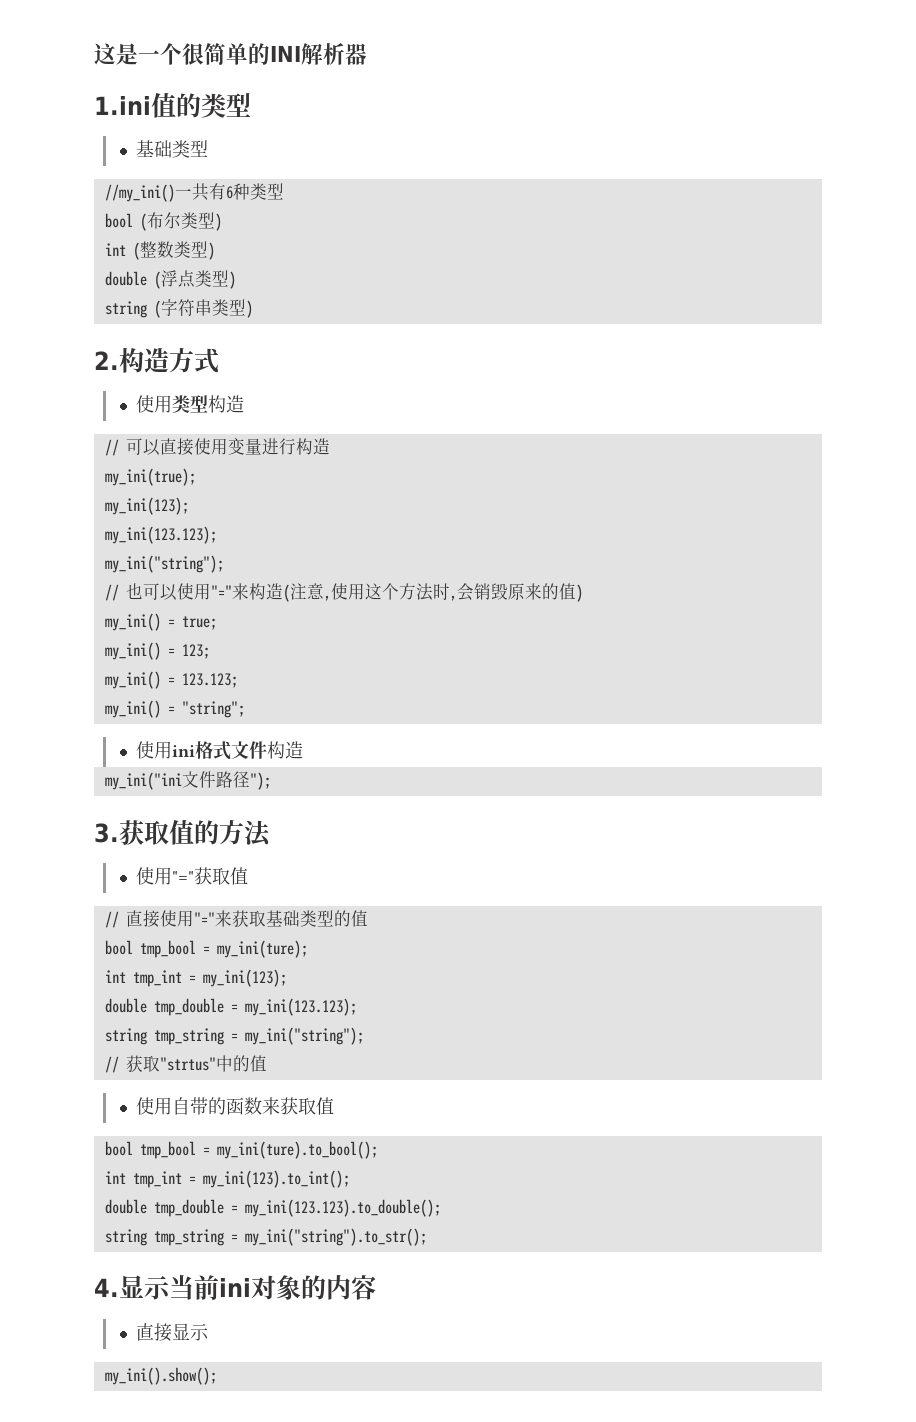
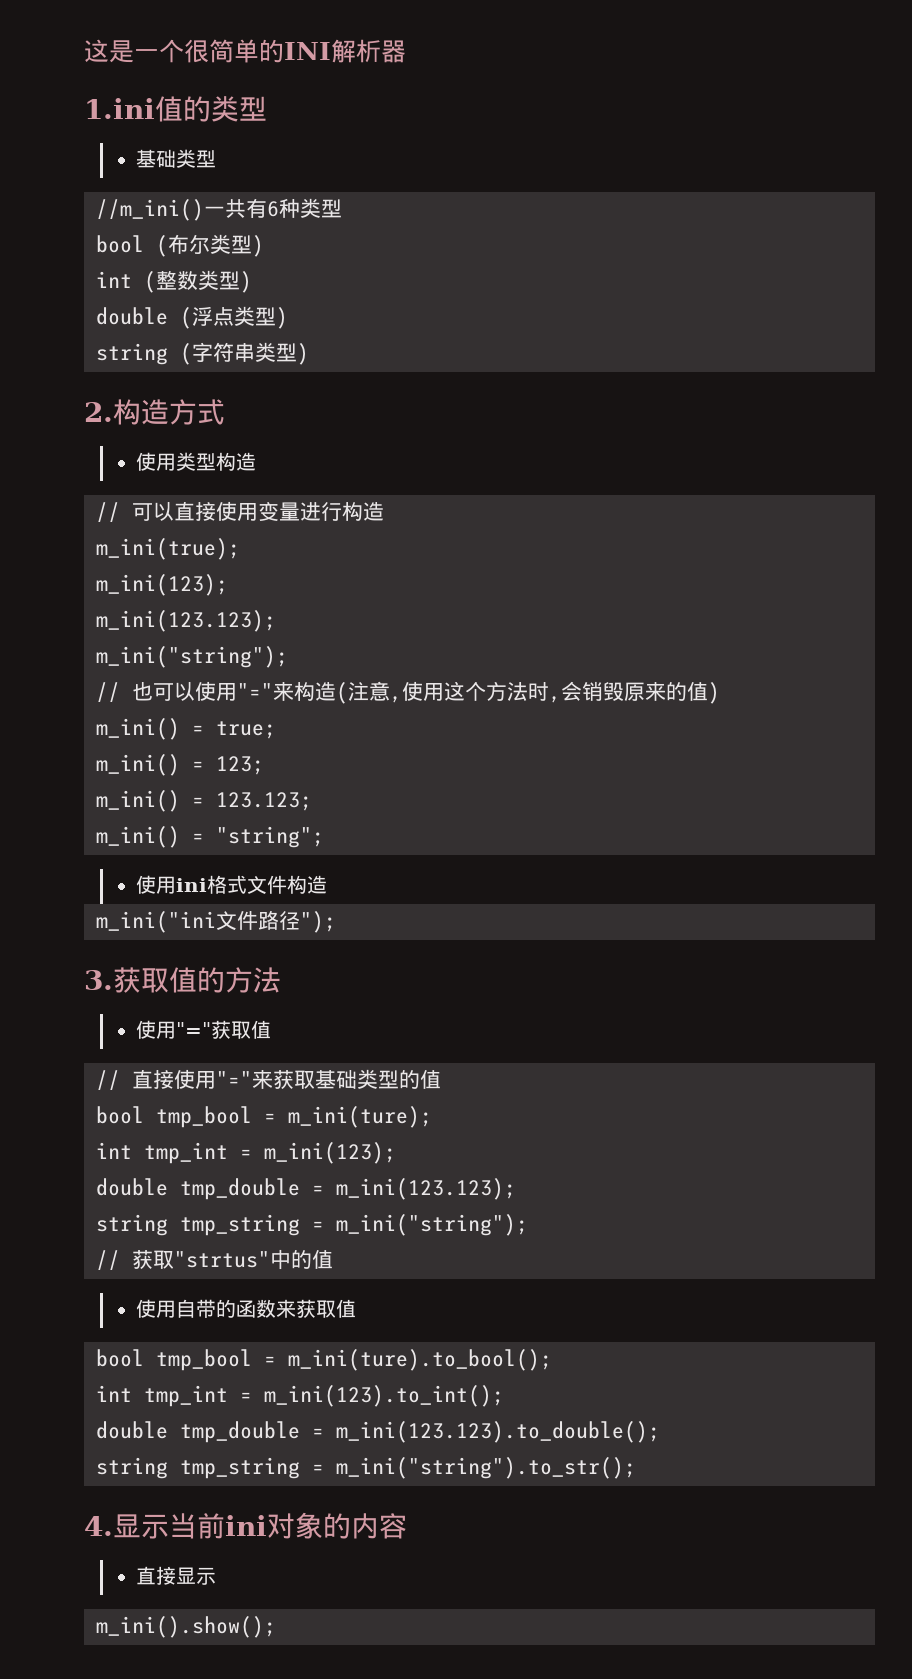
[104,184,175,202] //my_ini() -> [96,199,204,221] //m_ini()
[104,468,196,486] [104,497,189,515] [104,526,217,544] [104,555,224,573] my_ini(true); // my_ini(123); // my_ini(123.123); // my_ini("string"); -> [96,538,240,560] [96,574,228,596] [96,610,276,632] [96,646,288,668] m_ini(true); // m_ini(123); // m_ini(123.123); // m_ini("string");
[104,613,161,631] my_ini() -> [96,718,180,740] m_ini()
[104,642,161,660] my_ini() -> [96,754,180,776] m_ini()
[104,671,161,689] my_ini() -> [96,790,180,812] m_ini()
[104,700,161,718] my_ini() -> [96,826,180,848] m_ini()
[104,772,182,790] my_ini("ini -> [96,911,216,933] m_ini("ini
[216,940,308,958] [104,969,287,987] [104,998,357,1016] [104,1027,364,1045] my_ini(ture); // int tmp_int = my_ini(123); // double tmp_double = my_ini(123.123); // string tmp_string = my_ini("string"); -> [288,1106,432,1128] [96,1142,396,1164] [96,1178,516,1200] [96,1214,528,1236] m_ini(ture); // int tmp_int = m_ini(123); // double tmp_double = m_ini(123.123); // string tmp_string = m_ini("string");
[216,1141,378,1159] [104,1170,350,1188] [104,1199,441,1217] [104,1228,427,1246] my_ini(ture).to_bool(); // int tmp_int = my_ini(123).to_int(); // double tmp_double = my_ini(123.123).to_double(); // string tmp_string = my_ini("string").to_str(); -> [288,1349,552,1371] [96,1385,504,1407] [96,1421,660,1443] [96,1457,636,1479] m_ini(ture).to_bool(); // int tmp_int = m_ini(123).to_int(); // double tmp_double = m_ini(123.123).to_double(); // string tmp_string = m_ini("string").to_str();
[104,1367,217,1385] my_ini().show(); -> [96,1616,276,1638] m_ini().show();

